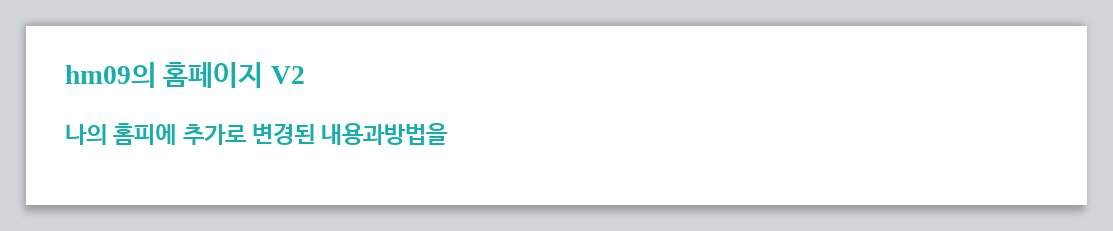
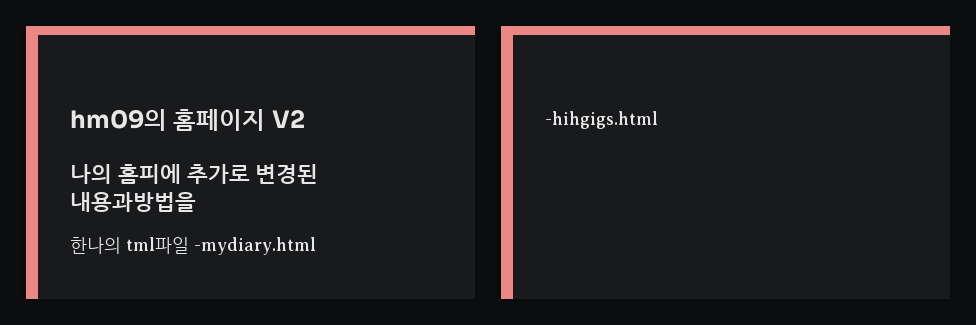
(449, 134) none -> [70,237,316,255] [545,111,658,129] // 한나의 tml파일 -mydiary.html -hihgigs.html

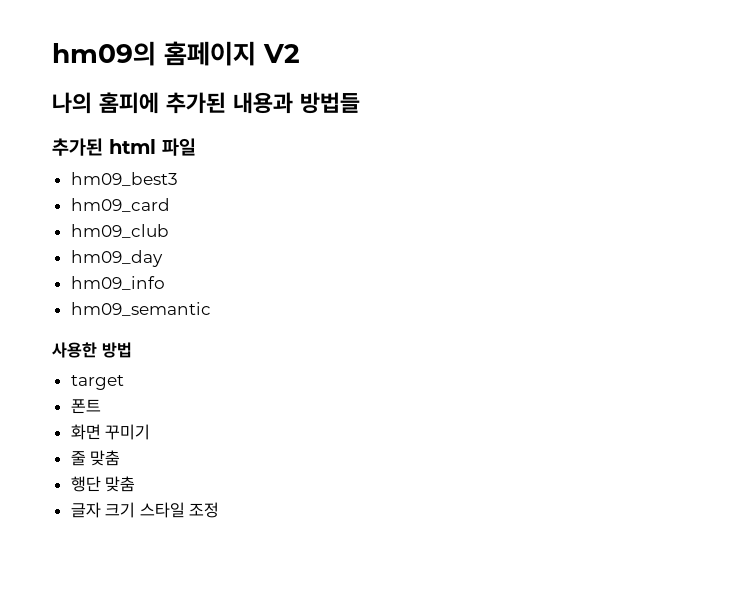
[186,164,319,184] [70,192,196,212] [70,237,316,255] [545,111,658,129] 추가로 변경된 내용과방법을 // 한나의 tml파일 -mydiary.html -hihgigs.html -> [166,92,360,114] [52,138,196,156] [70,172,178,186] [70,198,170,212] [70,224,169,238] [70,250,163,267] [70,276,165,290] [70,302,211,316] [52,342,132,358] [70,375,124,390] [70,399,101,414] [70,424,151,440] [70,450,121,466] [70,476,136,492] [70,502,220,518] 추가된 내용과 방법들 // 추가된 html 파일 // hm09_best3 // hm09_card // hm09_club // hm09_day // hm09_info // hm09_semantic // 사용한 방법 // target // 폰트 // 화면 꾸미기 // 줄 맞춤 // 행단 맞춤 // 글자 크기 스타일 조정

